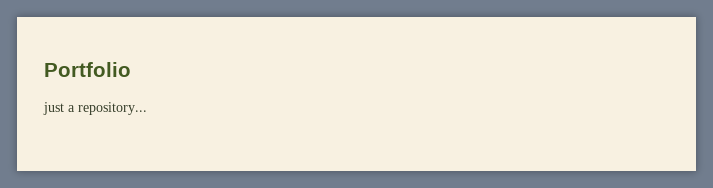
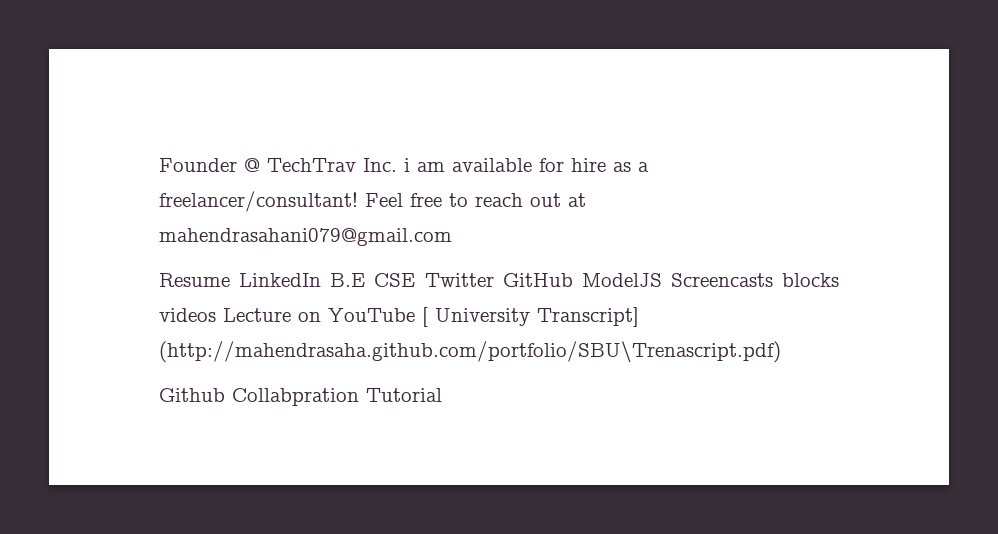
[44,62,131,77] [43,102,147,115] Portfolio // just a repository... -> [159,158,649,172] [159,191,586,212] [159,228,452,246] [159,273,839,287] [159,307,639,327] [159,341,781,363] [159,388,442,406] Founder @ TechTrav Inc. i am available for hire as a freelancer/consultant! Feel free to reach out at mahendrasahani079@gmail.com // Resume LinkedIn B.E CSE Twitter GitHub ModelJS Screencasts blocks videos Lecture on YouTube [ University Transcript] (http://mahendrasaha.github.com/portfolio/SBU\Trenascript.pdf) // Github Collabpration Tutorial

